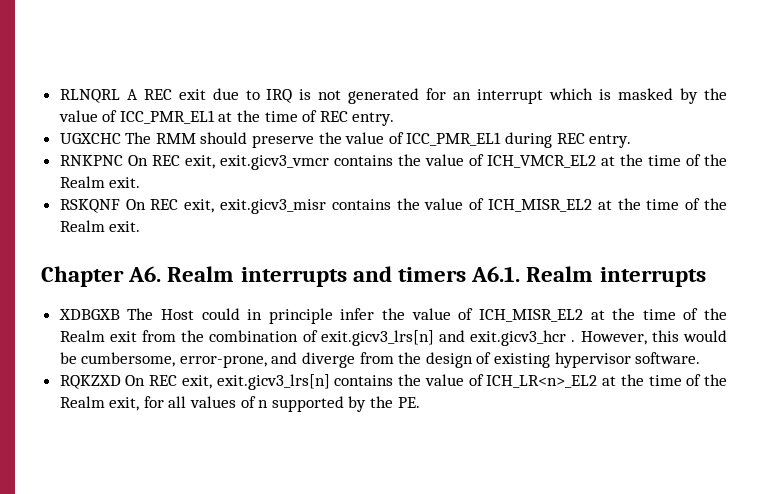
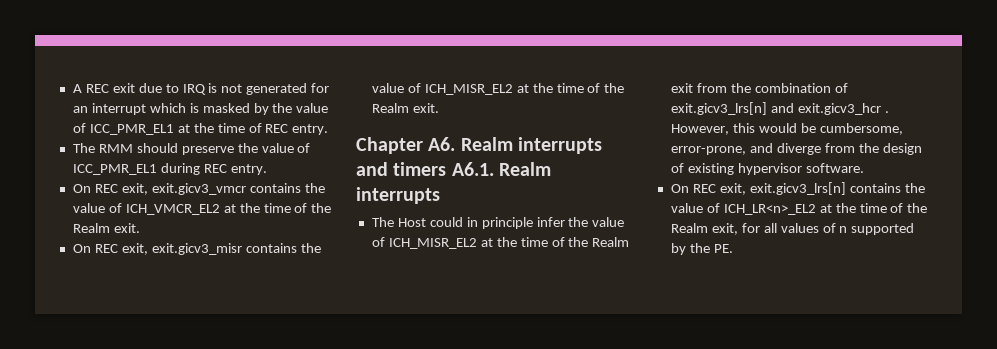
[59,89,120,103] RLNQRL -> (72, 88) none
[59,133,121,144] UGXCHC -> (329, 129) none
[59,155,123,166] RNKPNC -> (267, 169) none
[59,199,120,213] RSKQNF -> (140, 228) none
[58,309,120,320] XDBGXB -> (440, 195) none
[59,375,121,389] RQKZXD -> (864, 168) none

